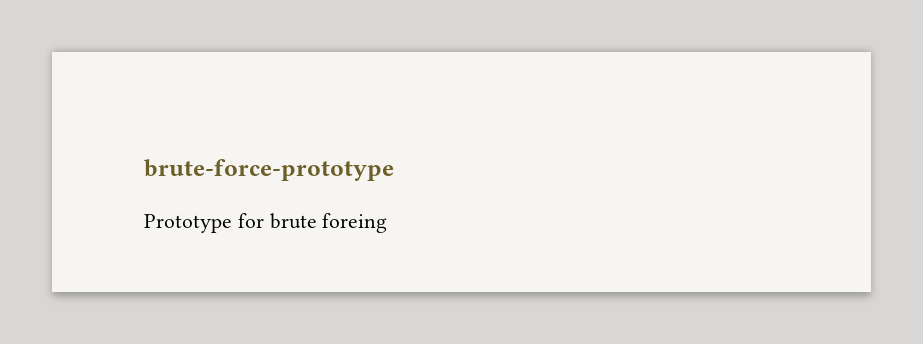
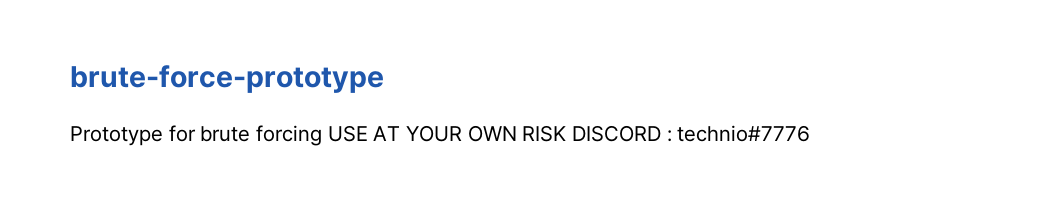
[322,213,388,233] foreing -> [256,125,811,146] forcing USE AT YOUR OWN RISK DISCORD : technio#7776

